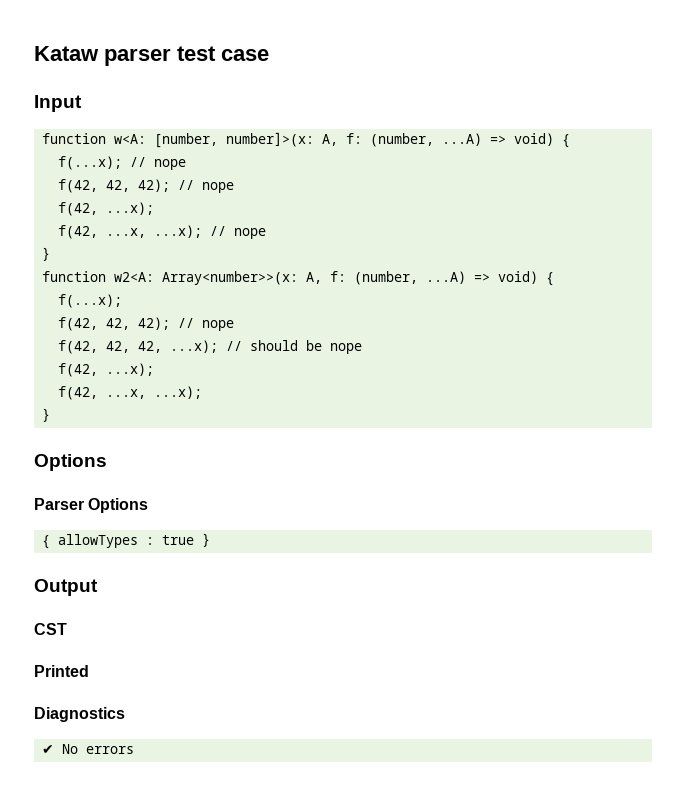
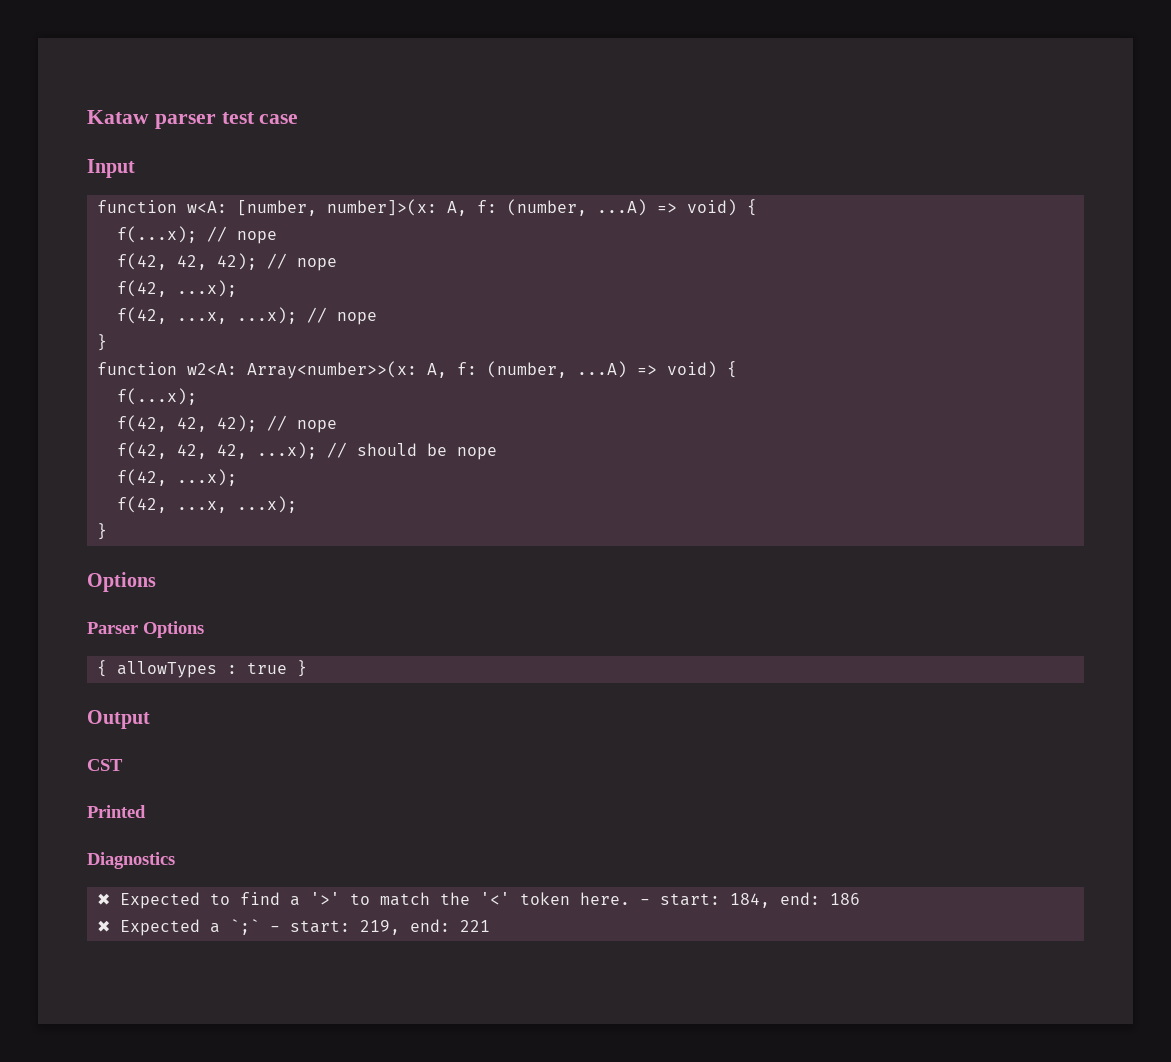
[42,744,135,754] ✔ No errors -> [97,892,861,909] [97,919,491,936] ✖ Expected to find a '>' to match the '<' token here. - start: 184, end: 186 // ✖ Expected a `;` - start: 219, end: 221

